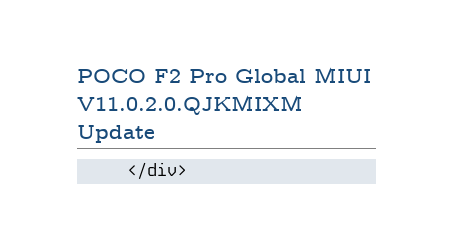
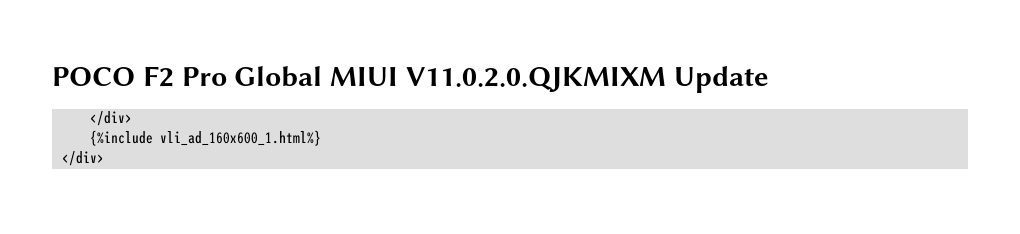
(187, 171) none -> [89,130,321,146] [61,151,104,166] // {%include vli_ad_160x600_1.html%} // </div>

